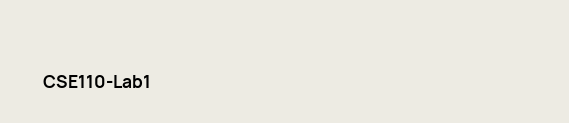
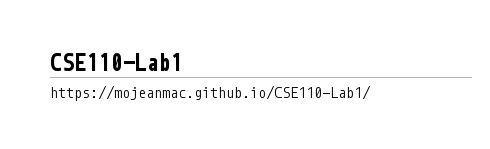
(151, 81) none -> [50,85,371,101] // https://mojeanmac.github.io/CSE110-Lab1/

